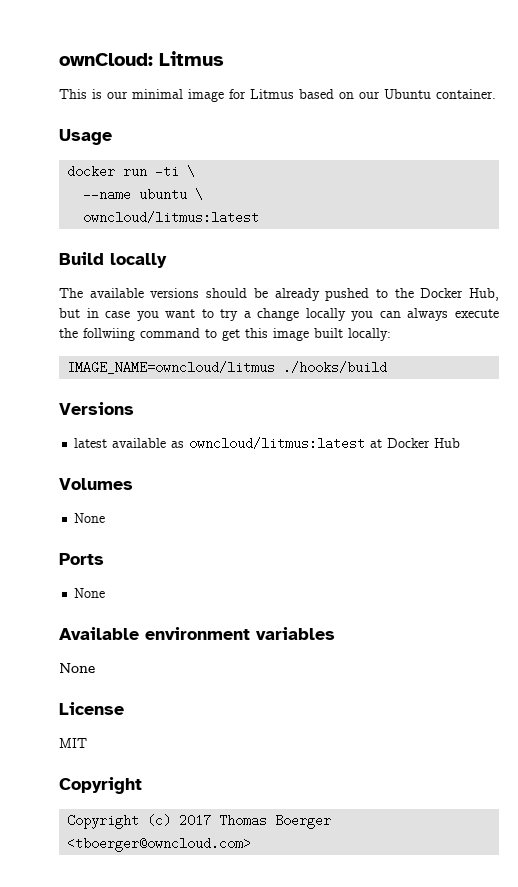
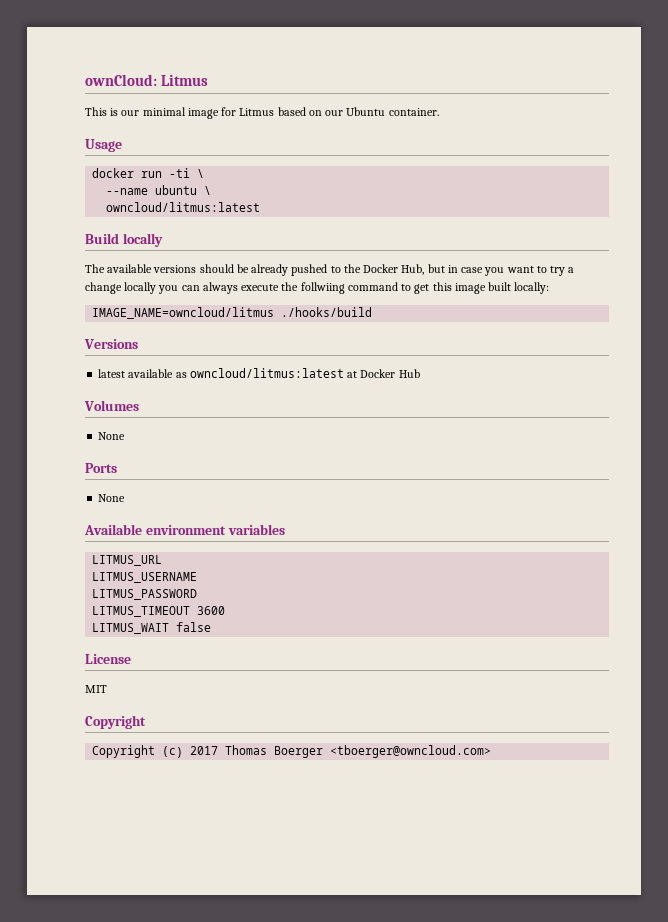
[59,663,95,673] // None -> [92,555,163,566] [92,572,198,583] [92,589,198,600] [92,606,226,617] [92,622,212,634] // LITMUS_URL // LITMUS_USERNAME // LITMUS_PASSWORD // LITMUS_TIMEOUT 3600 // LITMUS_WAIT false

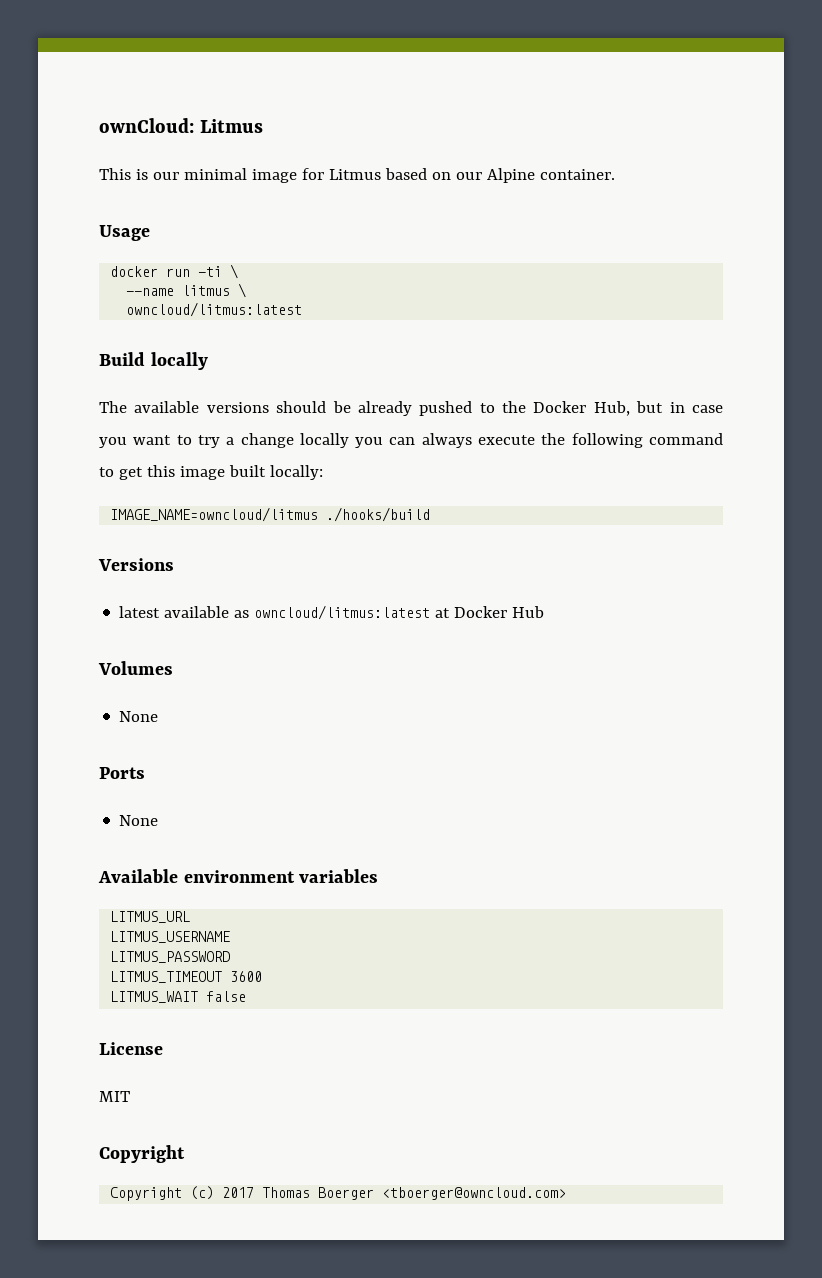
[346,107,386,116] Ubuntu -> [486,168,535,183] Alpine
[155,185,198,195] ubuntu -> [182,285,231,296] litmus
[300,282,345,294] follwiing -> [571,433,643,448] following

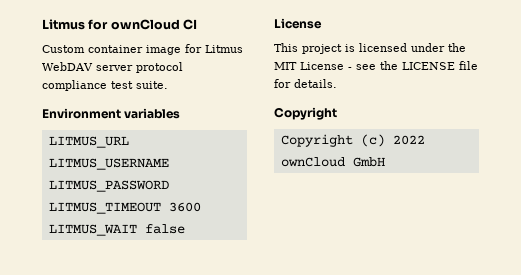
[99,118,263,133] [99,168,615,183] [99,225,150,241] [110,264,239,279] [126,283,247,298] [126,302,303,317] [99,352,208,370] [99,401,724,416] [99,433,724,448] [99,465,323,480] [110,507,431,522] [98,558,174,571] [119,605,545,620] [98,661,173,675] [119,711,159,722] [99,767,145,779] [119,815,159,826] [98,869,295,883] ownCloud: Litmus // This is our minimal image for Litmus based on our Alpine container. // Usage // docker run -ti \ // --name litmus \ // owncloud/litmus:latest // Build locally // The available versions should be already pushed to the Docker Hub, but in case you want to try a change locally you can always execute the following command to get this image built locally: // IMAGE_NAME=owncloud/litmus ./hooks/build // Versions // latest available as owncloud/litmus:latest at Docker Hub // Volumes // None // Ports // None // Available environment -> [42,19,198,30] [42,44,243,55] [42,62,183,73] [42,80,168,91] [42,108,121,119] Litmus for ownCloud CI // Custom container image for Litmus WebDAV server protocol compliance test suite. // Environment
[99,1091,130,1102] MIT -> [274,43,466,54] [274,61,478,70] [274,79,337,88] This project is licensed under the MIT License - see the LICENSE file for details.
[222,1187,567,1200] 2017 Thomas Boerger <tboerger@owncloud.com> -> [392,135,425,145] [280,157,385,167] 2022 ownCloud GmbH

